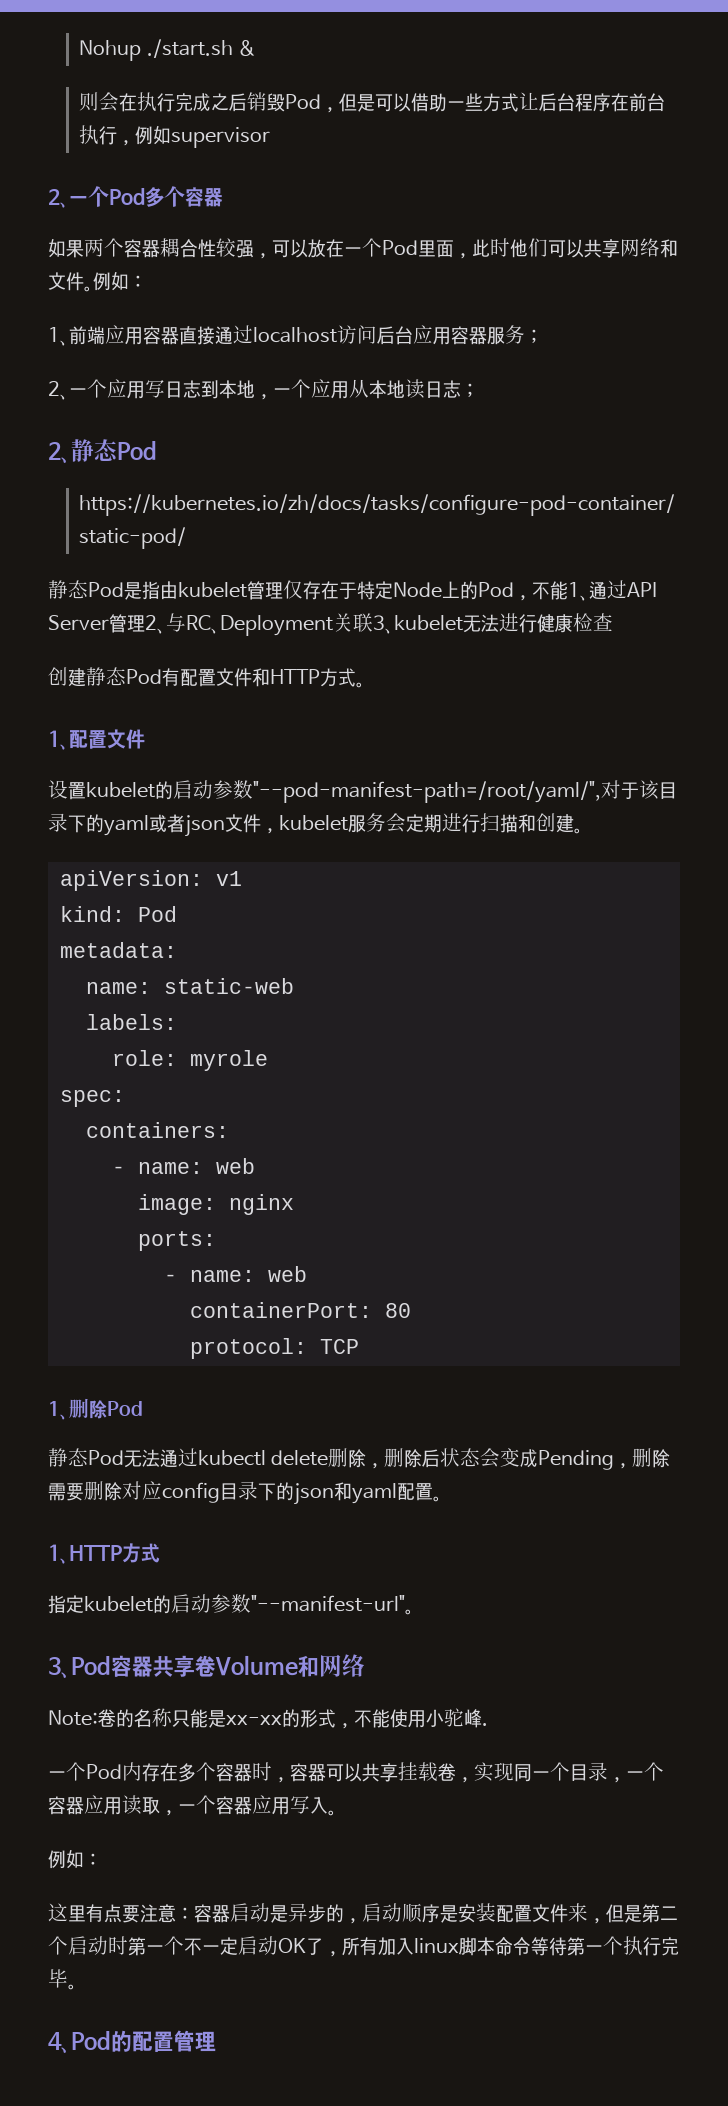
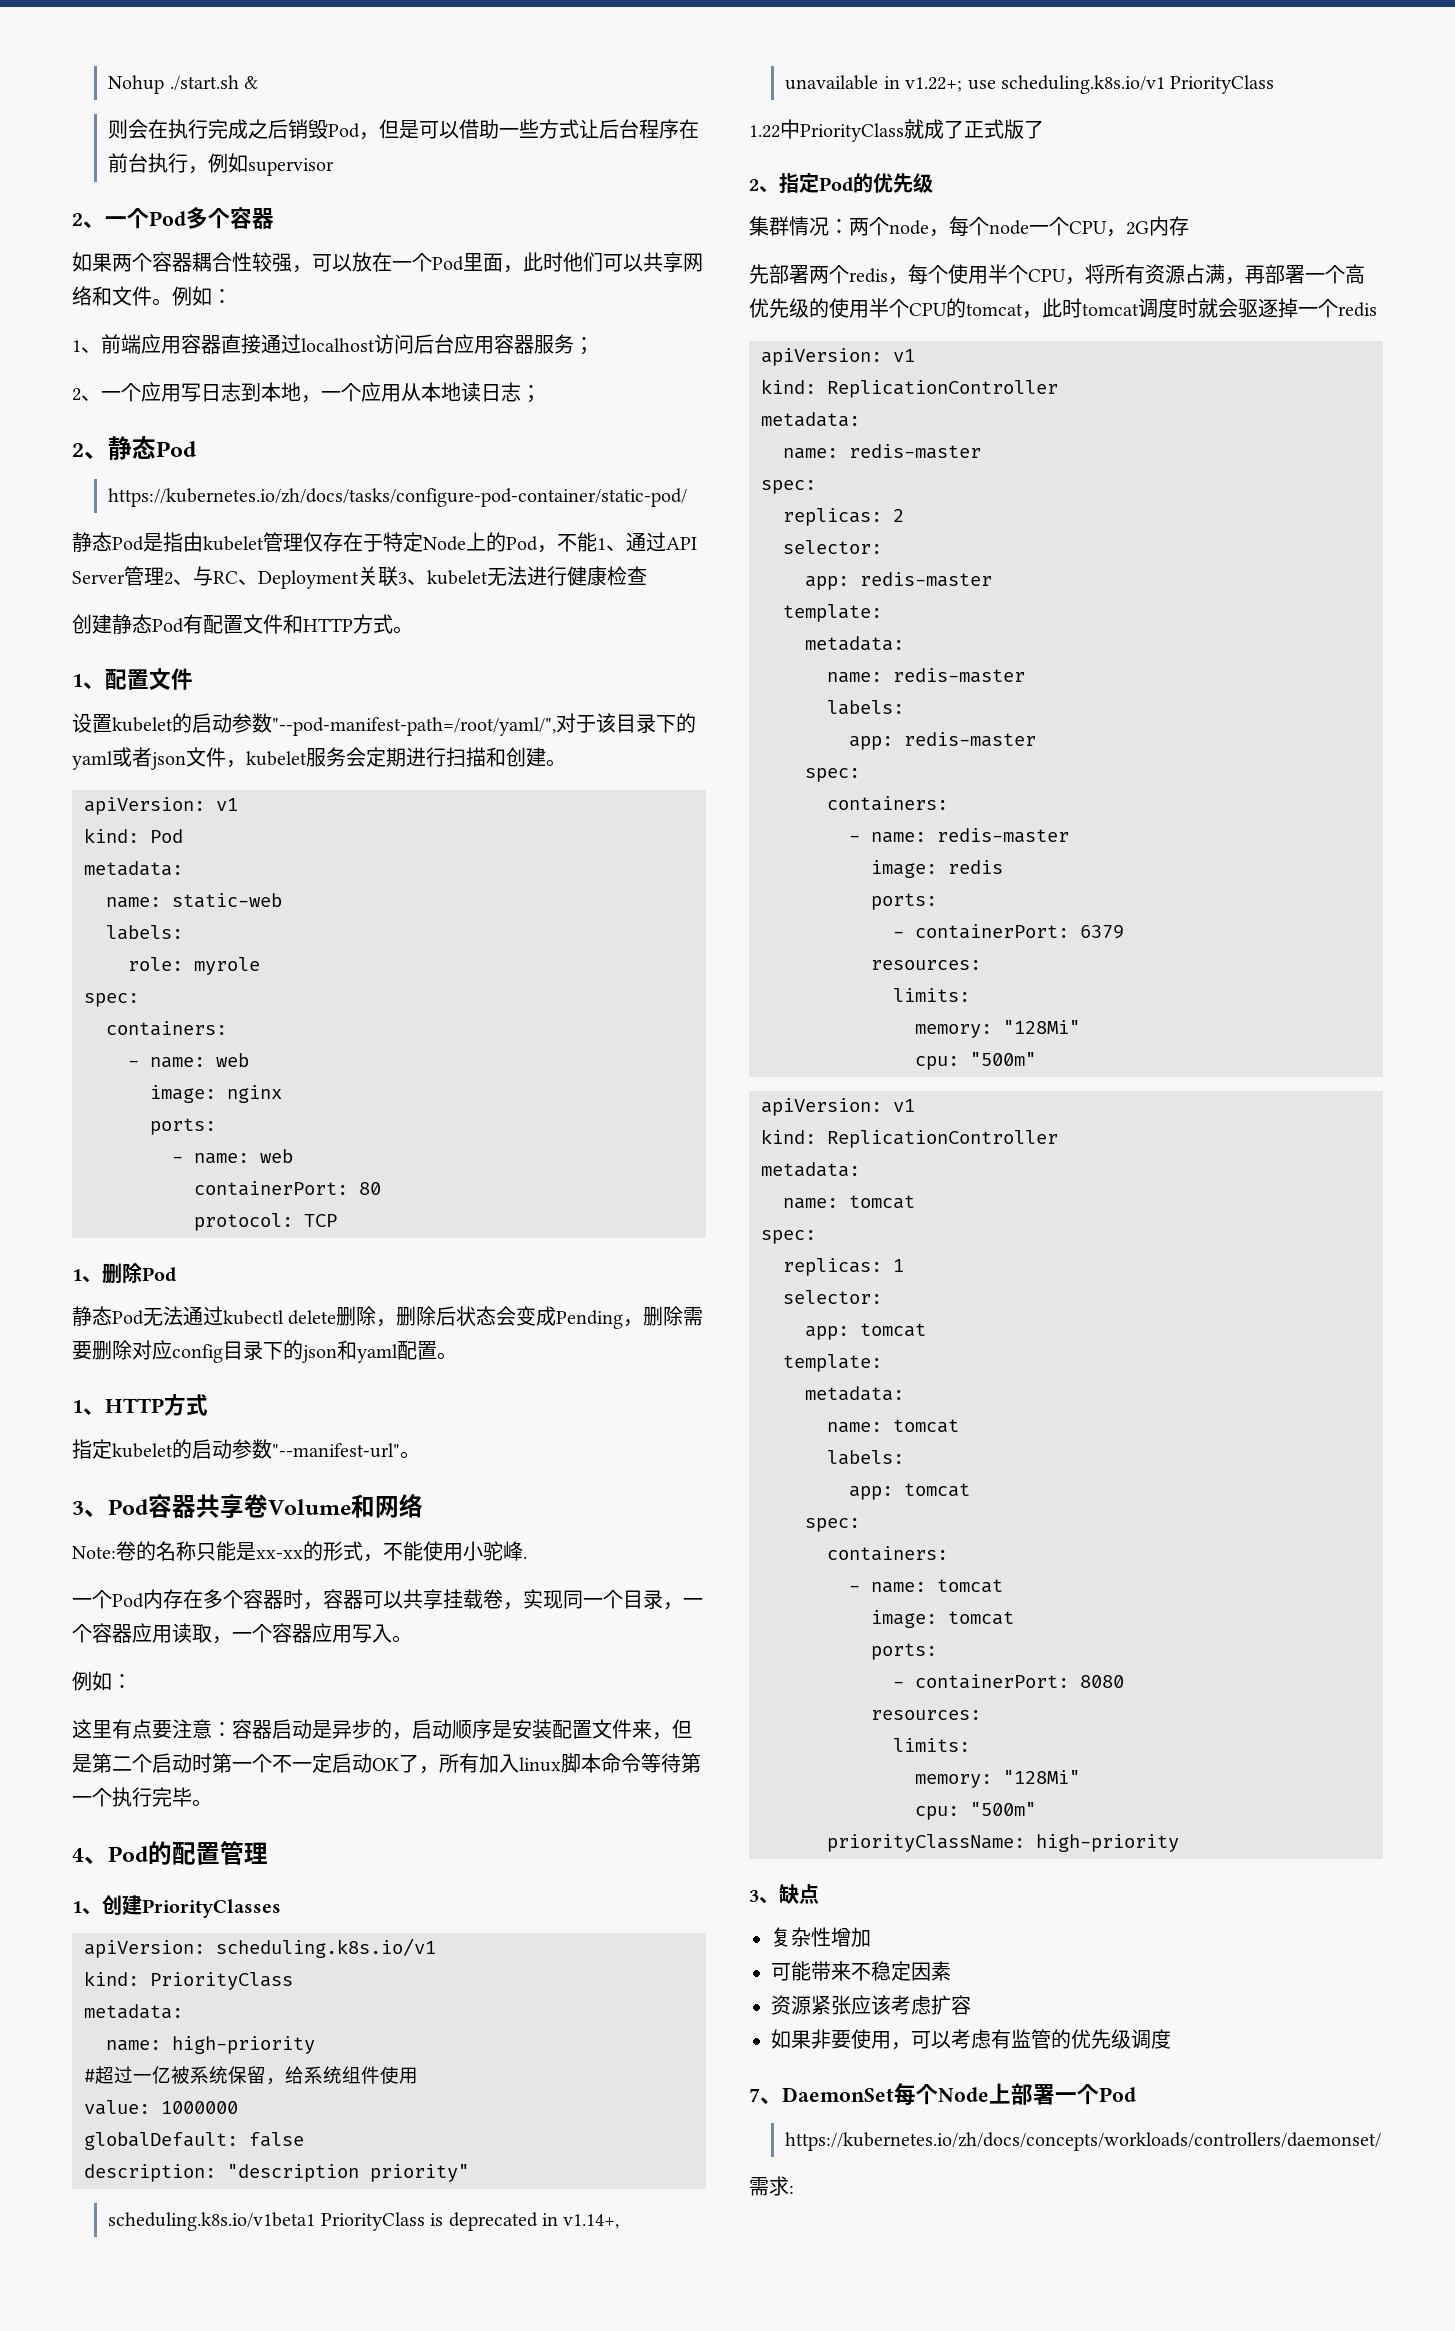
(216, 2041) none -> [72,1895,281,1918] [84,1938,436,1958] [84,1971,293,1990] [84,2004,183,2019] [106,2036,315,2054] [84,2066,418,2085] [84,2100,238,2115] [84,2132,304,2150] [84,2164,469,2182] [108,2212,620,2231] [785,75,1275,94] [749,119,1044,142] [749,173,933,193] [749,216,1189,237] [749,264,1365,285] [749,298,1377,319] [761,348,915,366] [761,379,1058,398] [761,412,860,427] [783,444,981,459] [761,480,816,494] [783,508,904,526] [783,540,882,554] [805,572,992,590] [783,604,882,622] [805,636,904,651] [827,668,1025,683] [827,700,904,715] [849,732,1036,750] [805,768,860,782] [827,796,948,811] [849,828,1069,843] [871,860,1003,878] [871,893,937,910] [893,924,1124,939] [871,960,981,970] [893,988,970,1002] [915,1020,1080,1038] [915,1052,1036,1070] [761,1098,915,1116] [761,1129,1058,1148] [761,1162,860,1177] [783,1195,915,1209] [761,1230,816,1244] [783,1258,904,1276] [783,1290,882,1304] [805,1323,926,1340] [783,1354,882,1372] [805,1386,904,1401] [827,1419,959,1433] [827,1450,904,1465] [849,1483,970,1500] [805,1518,860,1532] [827,1546,948,1561] [849,1579,1003,1593] [871,1610,1014,1628] [871,1643,937,1660] [893,1674,1124,1689] [871,1710,981,1720] [893,1738,970,1752] [915,1770,1080,1788] [915,1802,1036,1820] [827,1834,1179,1852] [749,1884,819,1904] [771,1927,871,1947] [771,1961,951,1981] [771,1995,971,2015] [771,2029,1171,2050] [749,2083,1136,2105] [785,2132,1382,2151] [749,2176,794,2196] // 1、创建PriorityClasses // apiVersion: scheduling.k8s.io/v1 // kind: PriorityClass // metadata: // name: high-priority // #超过一亿被系统保留，给系统组件使用 // value: 1000000 // globalDefault: false // description: "description priority" // scheduling.k8s.io/v1beta1 PriorityClass is deprecated in v1.14+, unavailable in v1.22+; use scheduling.k8s.io/v1 PriorityClass // 1.22中PriorityClass就成了正式版了 // 2、指定Pod的优先级 // 集群情况：两个node，每个node一个CPU，2G内存 // 先部署两个redis，每个使用半个CPU，将所有资源占满，再部署一个高优先级的使用半个CPU的tomcat，此时tomcat调度时就会驱逐掉一个redis // apiVersion: v1 // kind: ReplicationController // metadata: // name: redis-master // spec: // replicas: 2 // selector: // app: redis-master // template: // metadata: // name: redis-master // labels: // app: redis-master // spec: // containers: // - name: redis-master // image: redis // ports: // - containerPort: 6379 // resources: // limits: // memory: "128Mi" // cpu: "500m" // apiVersion: v1 // kind: ReplicationController // metadata: // name: tomcat // spec: // replicas: 1 // selector: // app: tomcat // template: // metadata: // name: tomcat // labels: // app: tomcat // spec: // containers: // - name: tomcat // image: tomcat // ports: // - containerPort: 8080 // resources: // limits: // memory: "128Mi" // cpu: "500m" // priorityClassName: high-priority // 3、缺点 // 复杂性增加 // 可能带来不稳定因素 // 资源紧张应该考虑扩容 // 如果非要使用，可以考虑有监管的优先级调度 // 7、DaemonSet每个Node上部署一个Pod // https://kubernetes.io/zh/docs/concepts/workloads/controllers/daemonset/ // 需求:

